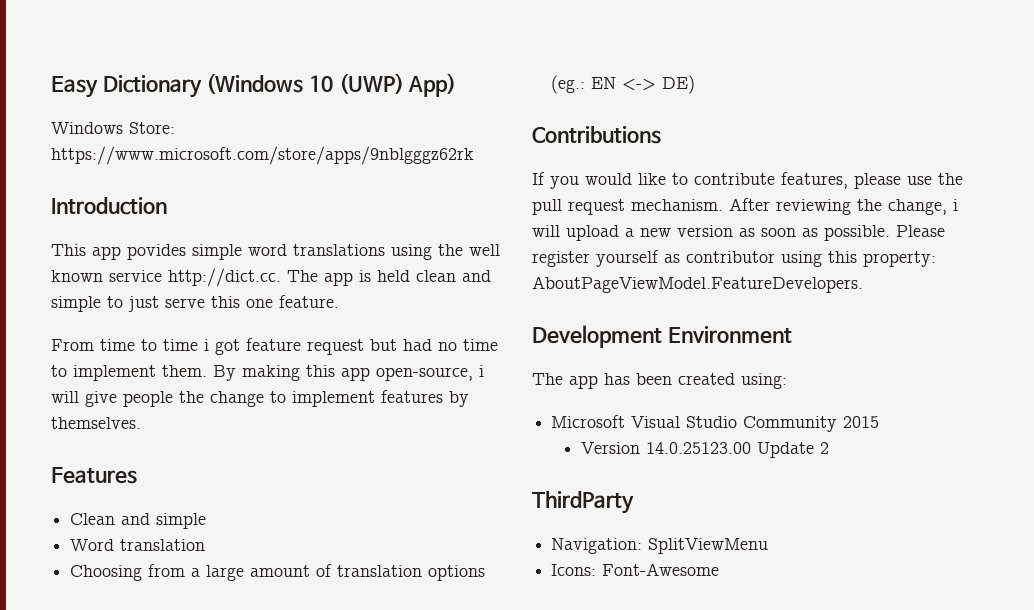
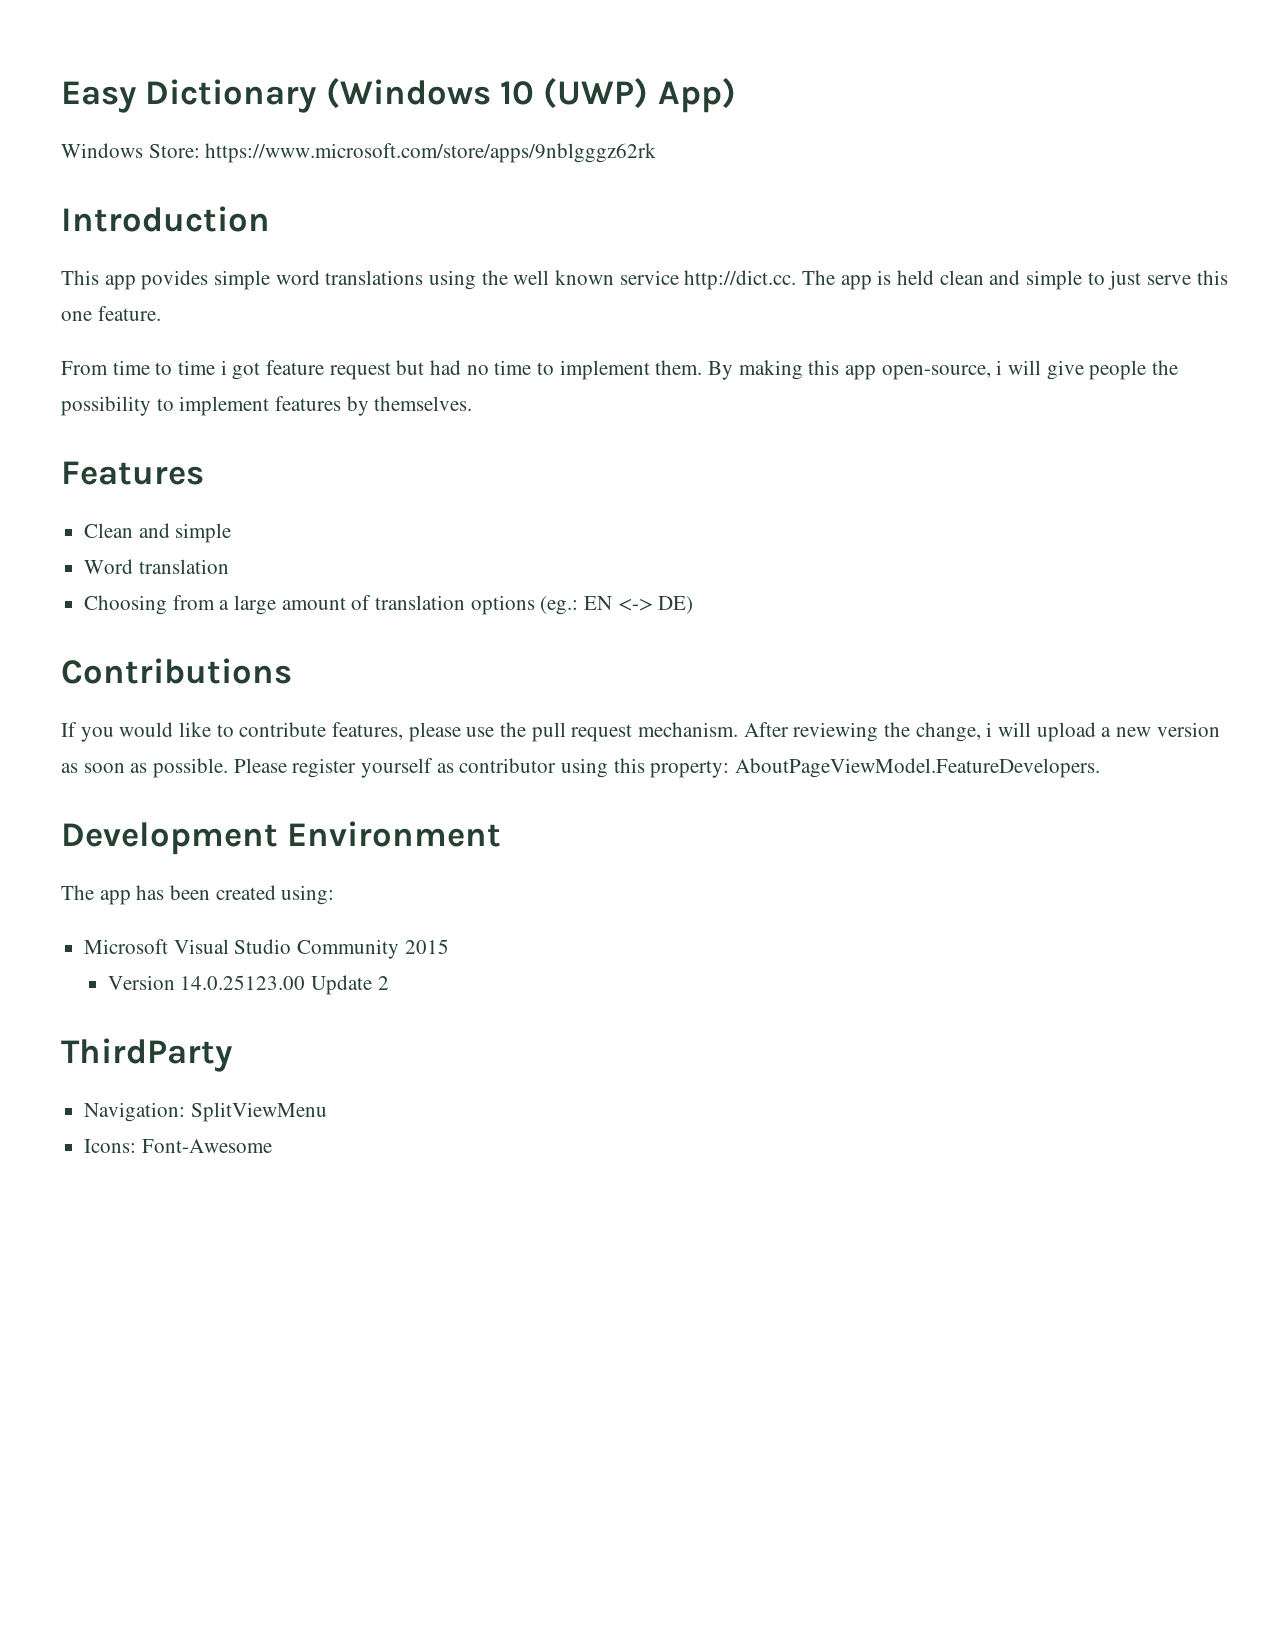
[210,391,264,407] change -> [61,396,151,416] possibility

